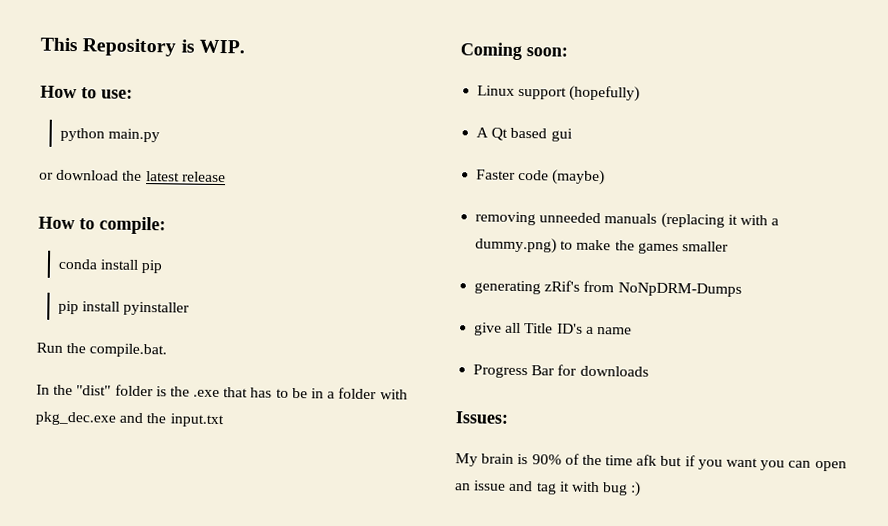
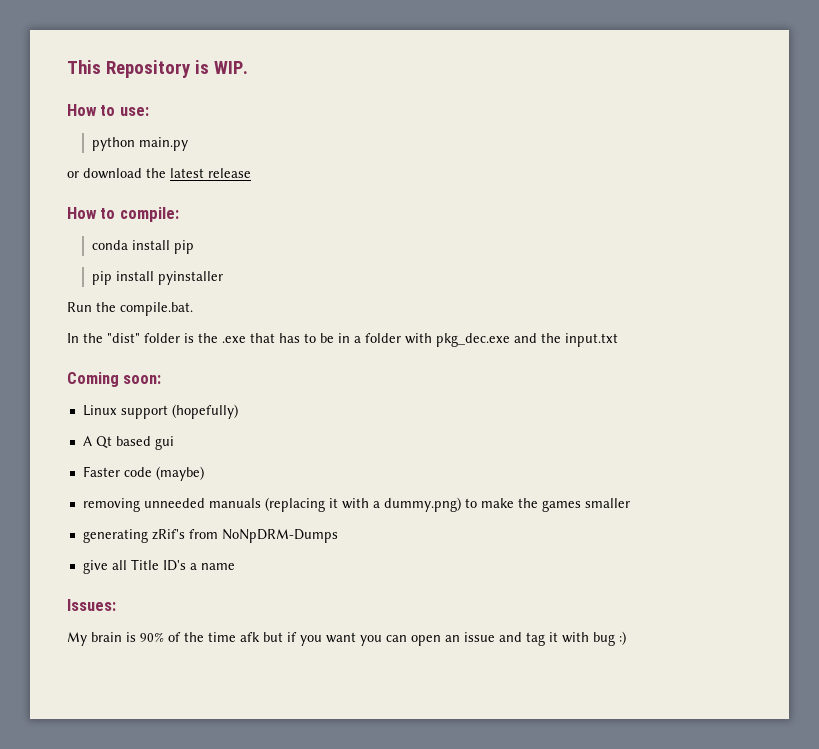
[473,364,649,379] // Progress Bar for downloads -> (235, 566) none

